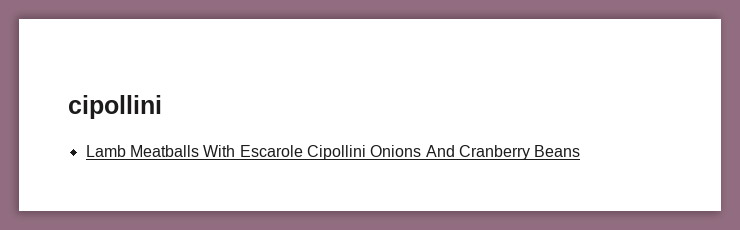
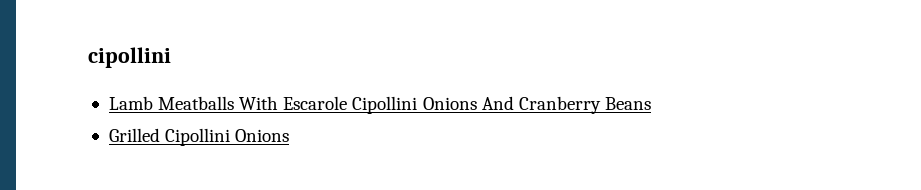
(581, 151) none -> [108,128,290,146] // Grilled Cipollini Onions

